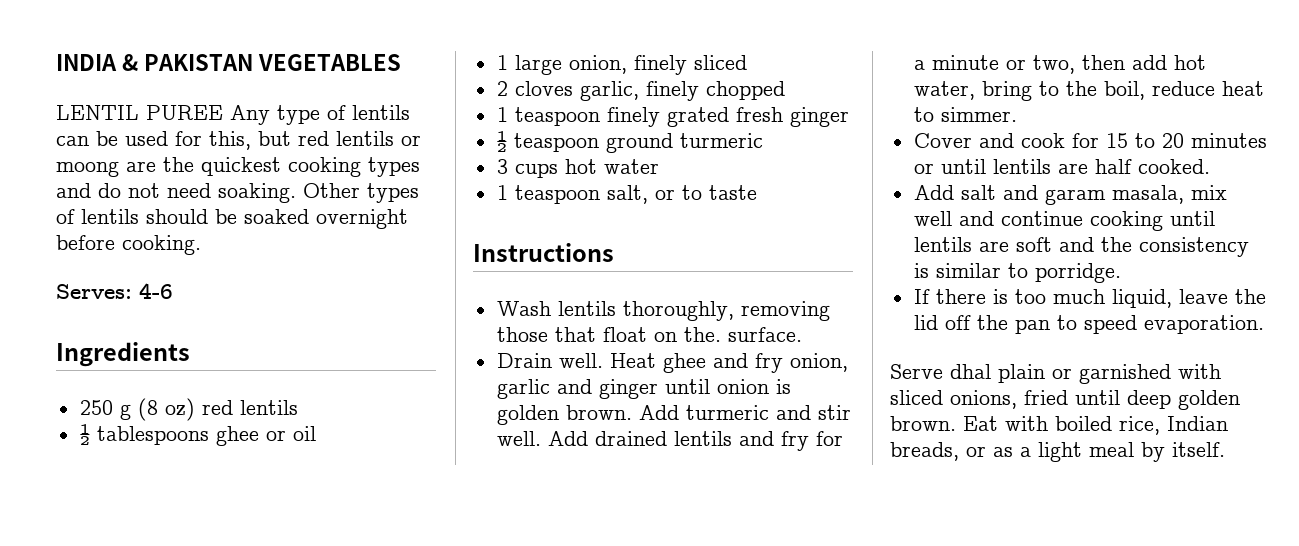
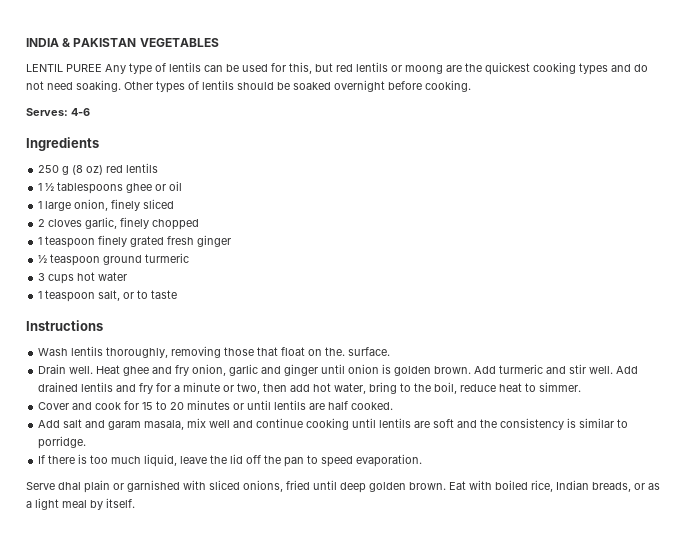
(298, 407) none -> [38,183,43,191] 1

